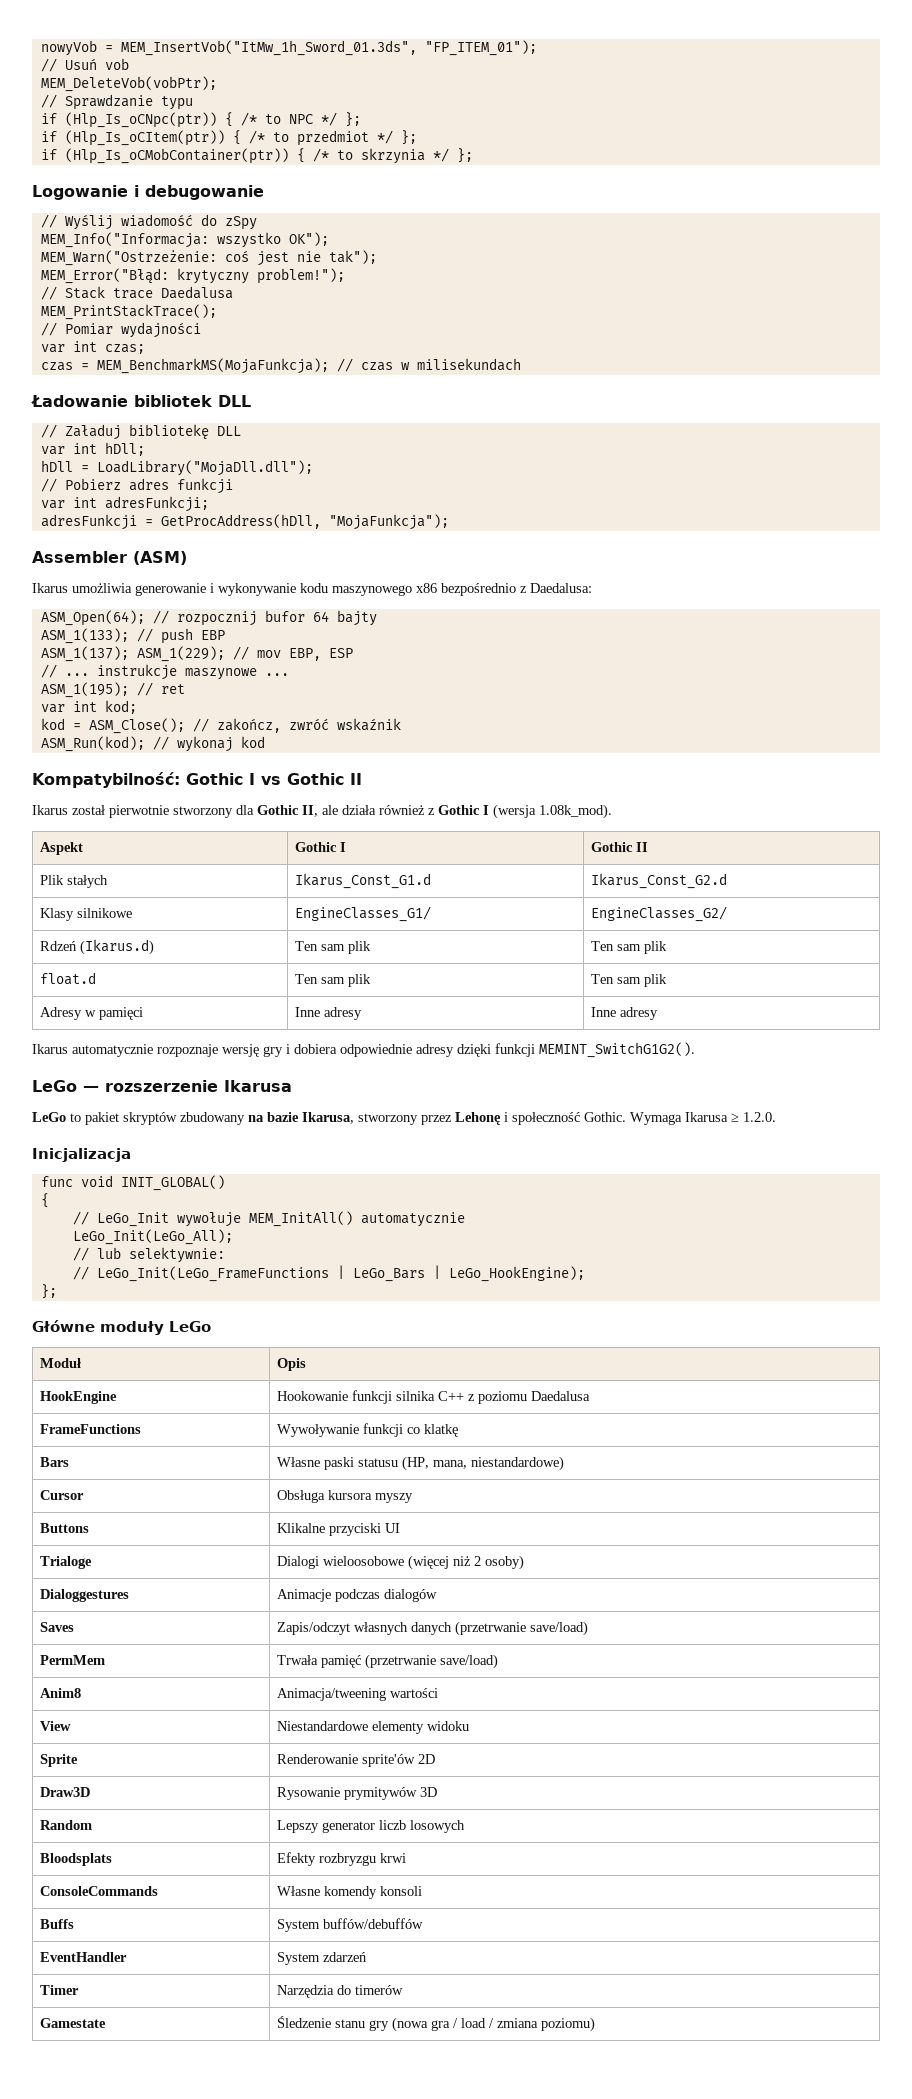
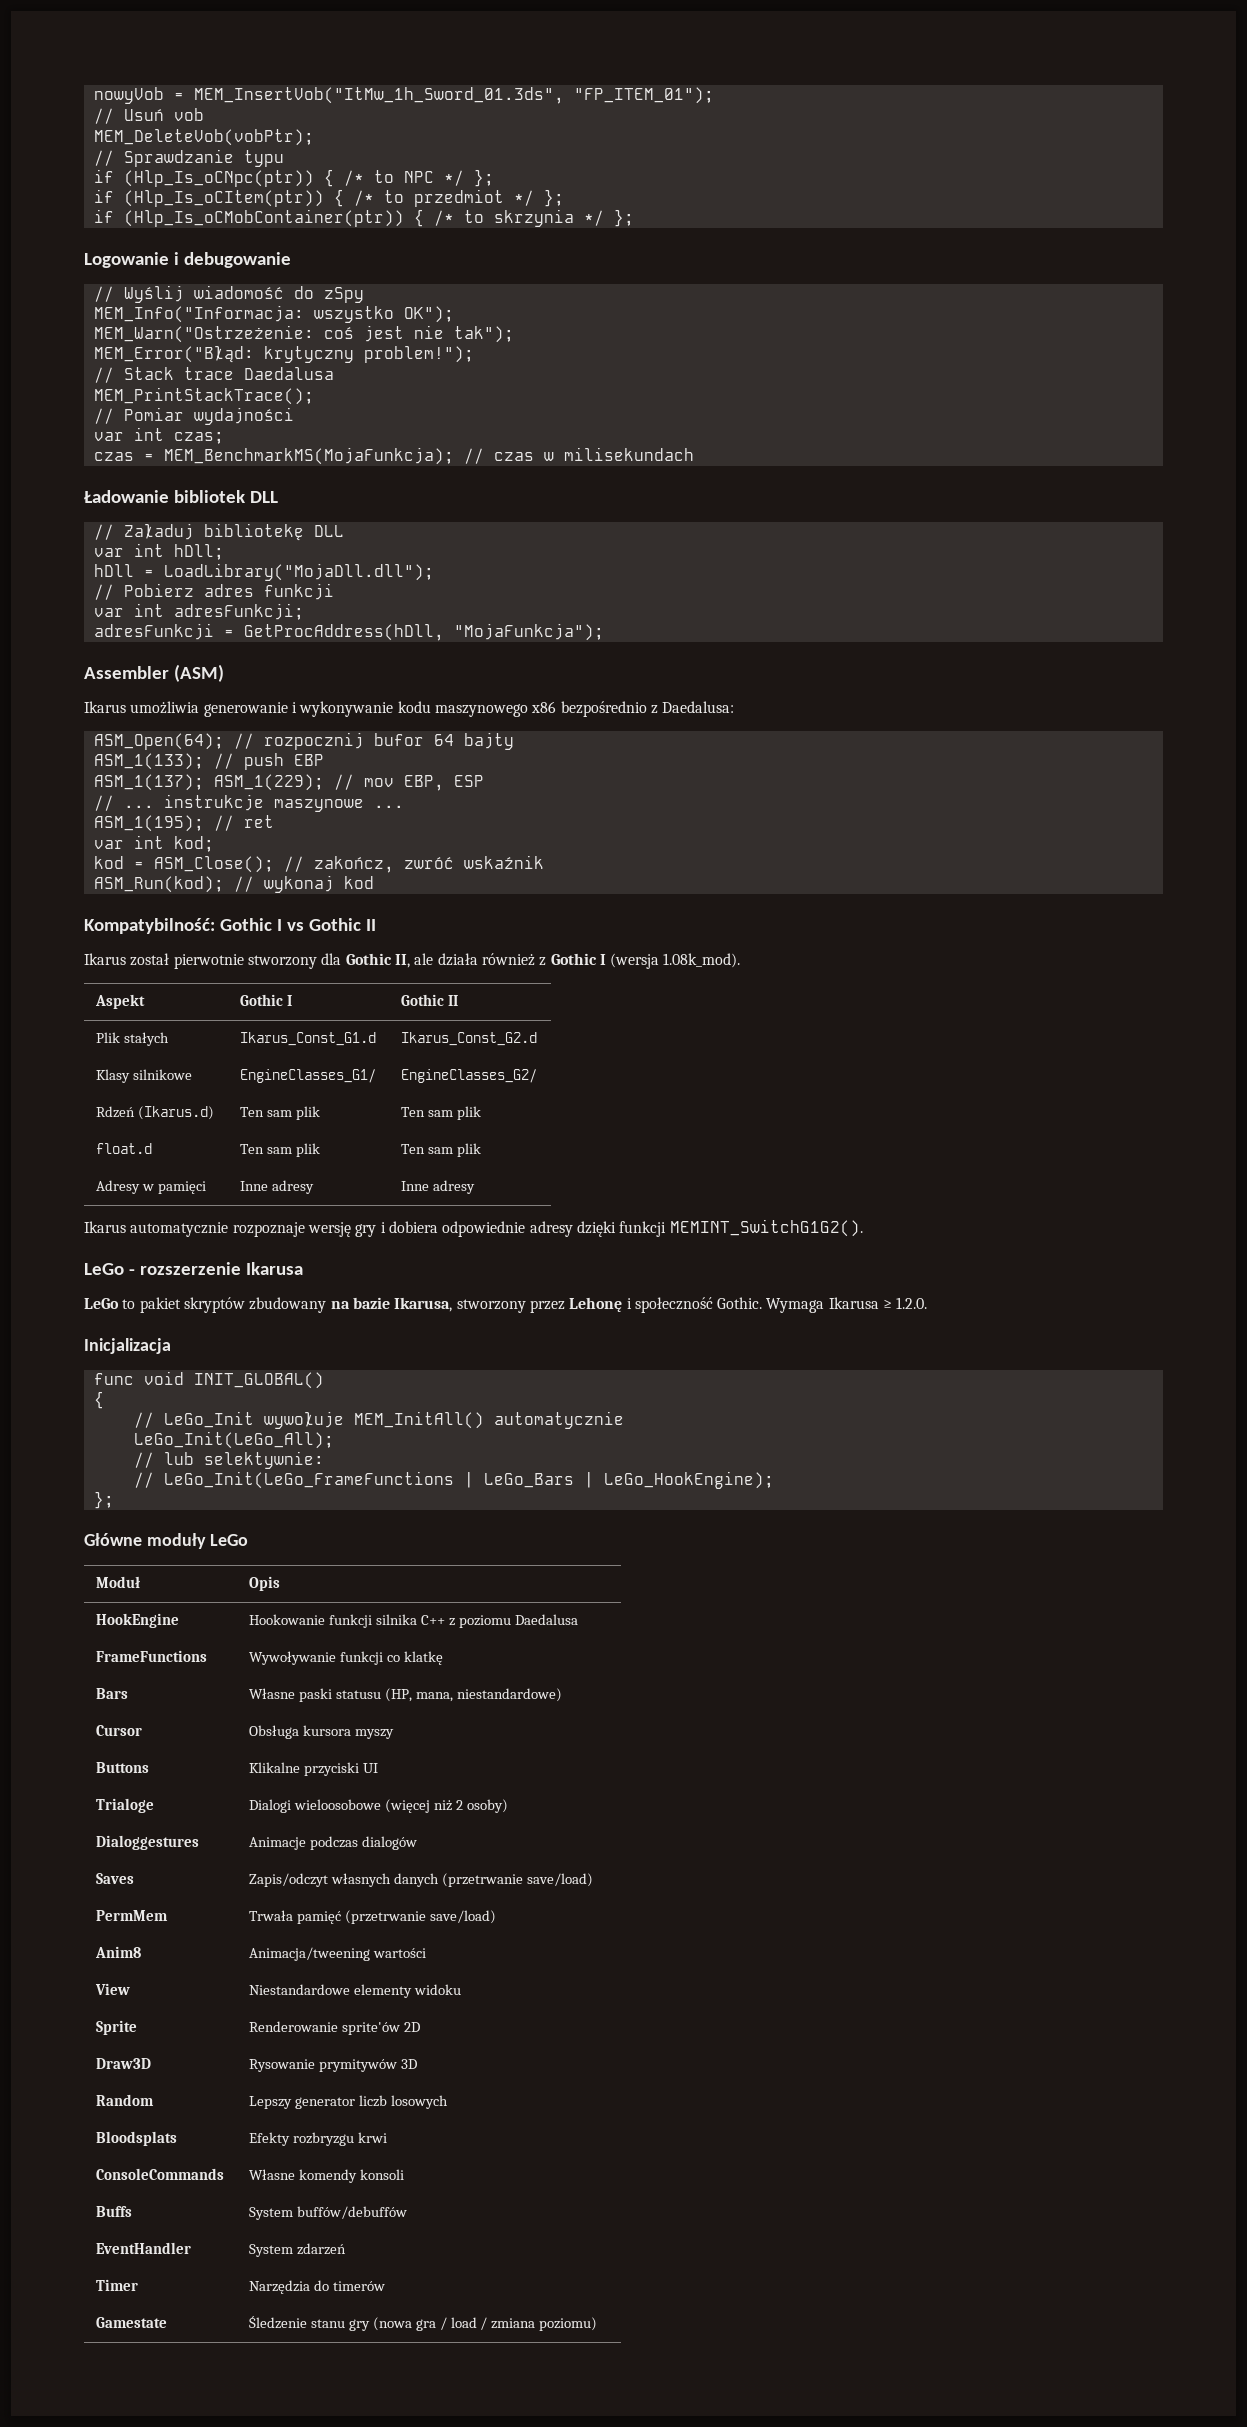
[83,1086,99,1092] — -> [128,1269,135,1275] -

